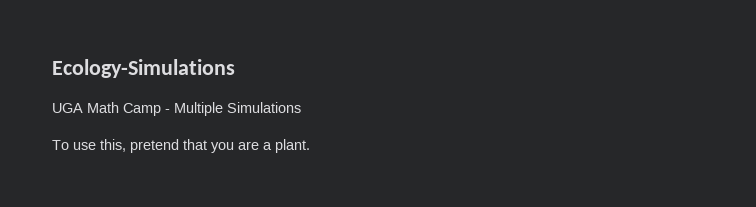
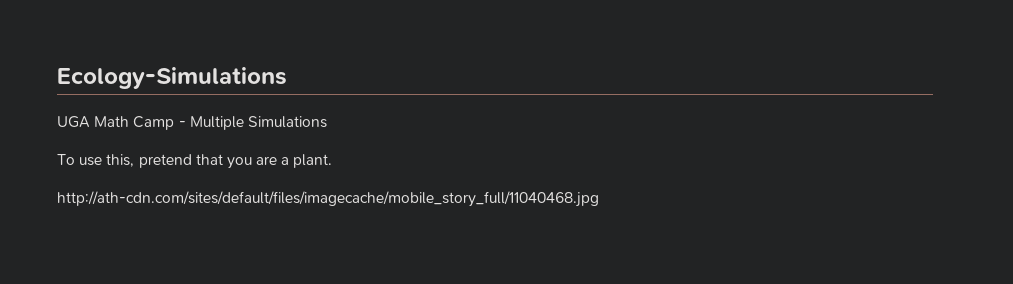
(310, 146) none -> [57,191,599,207] // http://ath-cdn.com/sites/default/files/imagecache/mobile_story_full/11040468.jpg

